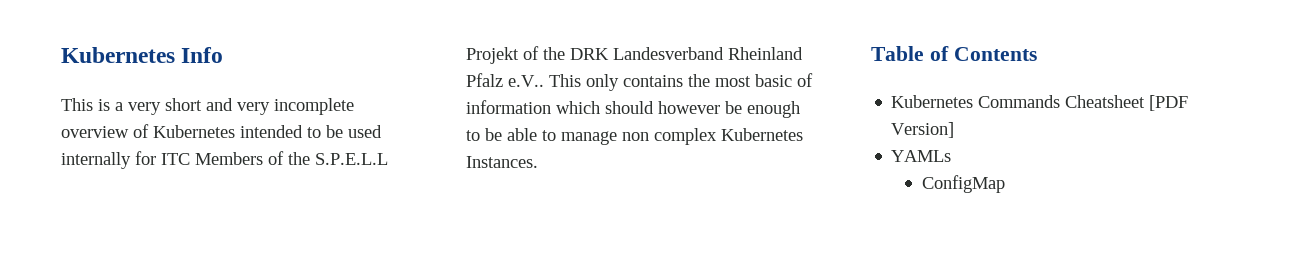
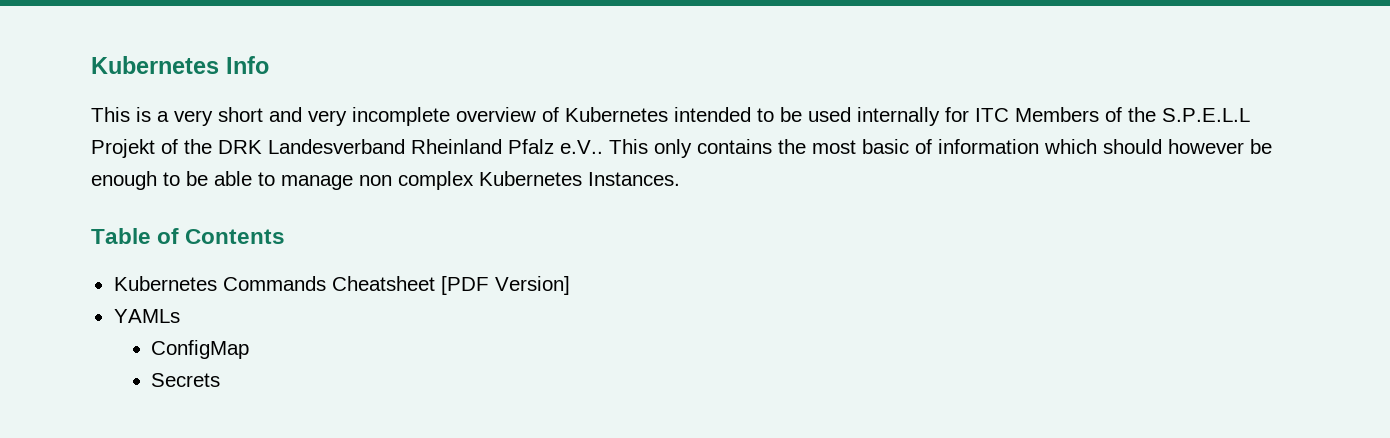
(1005, 184) none -> [151,373,221,387] // Secrets

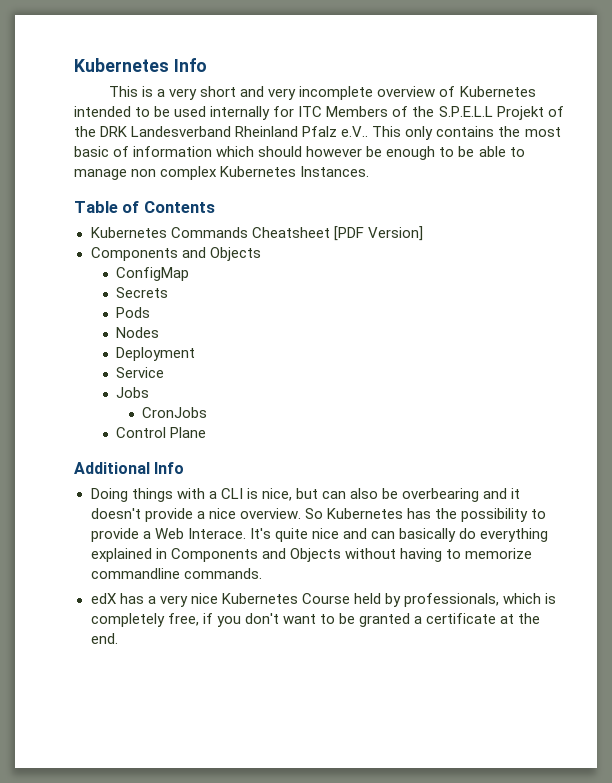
[113,309,180,323] YAMLs -> [90,247,261,261] Components and Objects
(221, 380) none -> [116,307,151,318] [116,327,160,338] [116,347,196,361] [116,367,165,378] [116,387,150,398] [142,407,208,418] [116,427,207,438] [74,462,185,474] [90,488,521,502] [90,508,547,522] [90,528,549,542] [90,548,532,562] [90,568,262,579] [90,593,557,607] [90,613,541,627] [90,633,118,644] // Pods // Nodes // Deployment // Service // Jobs // CronJobs // Control Plane // Additional Info // Doing things with a CLI is nice, but can also be overbearing and it doesn't provide a nice overview. So Kubernetes has the possibility to provide a Web Interace. It's quite nice and can basically do everything explained in Components and Objects without having to memorize commandline commands. // edX has a very nice Kubernetes Course held by professionals, which is completely free, if you don't want to be granted a certificate at the end.

